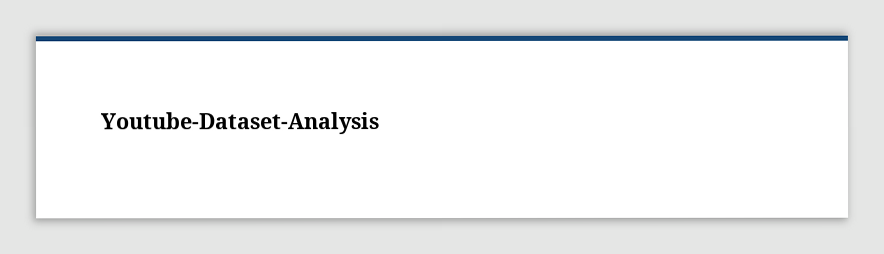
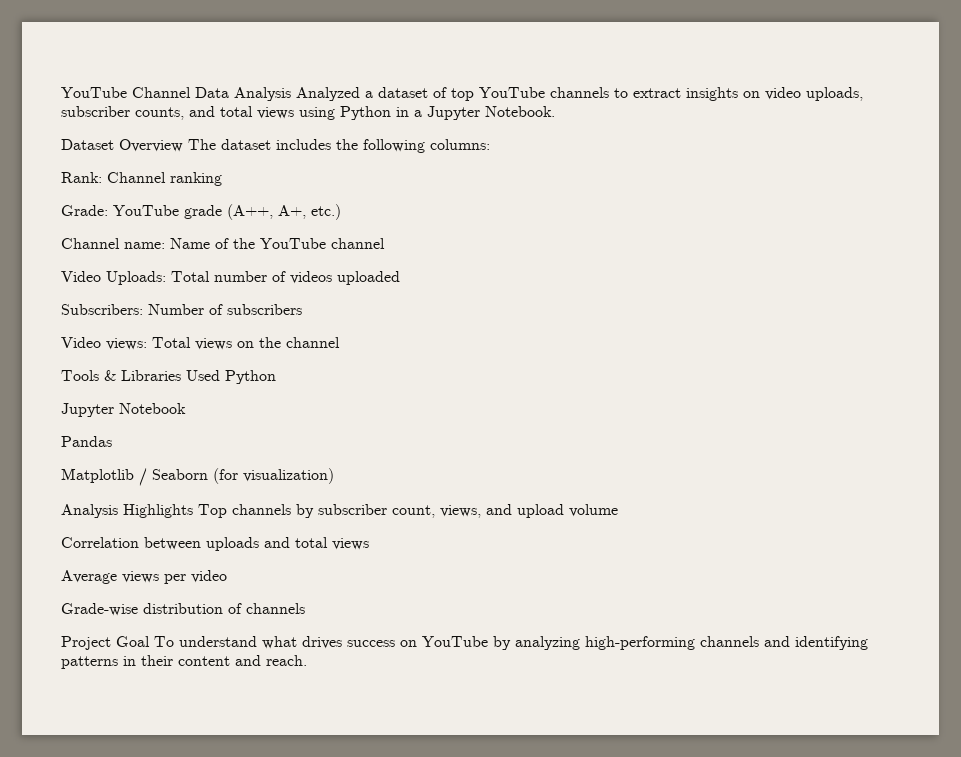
[100,112,380,135] Youtube-Dataset-Analysis -> [61,87,863,101] [61,106,555,120] [61,139,490,153] [61,172,222,186] [61,204,341,220] [61,238,385,249] [61,271,400,285] [61,304,302,315] [61,337,340,350] [61,370,276,384] [61,403,186,417] [61,436,112,447] [61,468,334,486] [61,504,618,518] [61,537,369,551] [61,570,227,584] [61,603,305,616] [61,636,868,650] [61,655,307,669] YouTube Channel Data Analysis Analyzed a dataset of top YouTube channels to extract insights on video uploads, subscriber counts, and total views using Python in a Jupyter Notebook. // Dataset Overview The dataset includes the following columns: // Rank: Channel ranking // Grade: YouTube grade (A++, A+, etc.) // Channel name: Name of the YouTube channel // Video Uploads: Total number of videos uploaded // Subscribers: Number of subscribers // Video views: Total views on the channel // Tools & Libraries Used Python // Jupyter Notebook // Pandas // Matplotlib / Seaborn (for visualization) // Analysis Highlights Top channels by subscriber count, views, and upload volume // Correlation between uploads and total views // Average views per video // Grade-wise distribution of channels // Project Goal To understand what drives success on YouTube by analyzing high-performing channels and identifying patterns in their content and reach.

